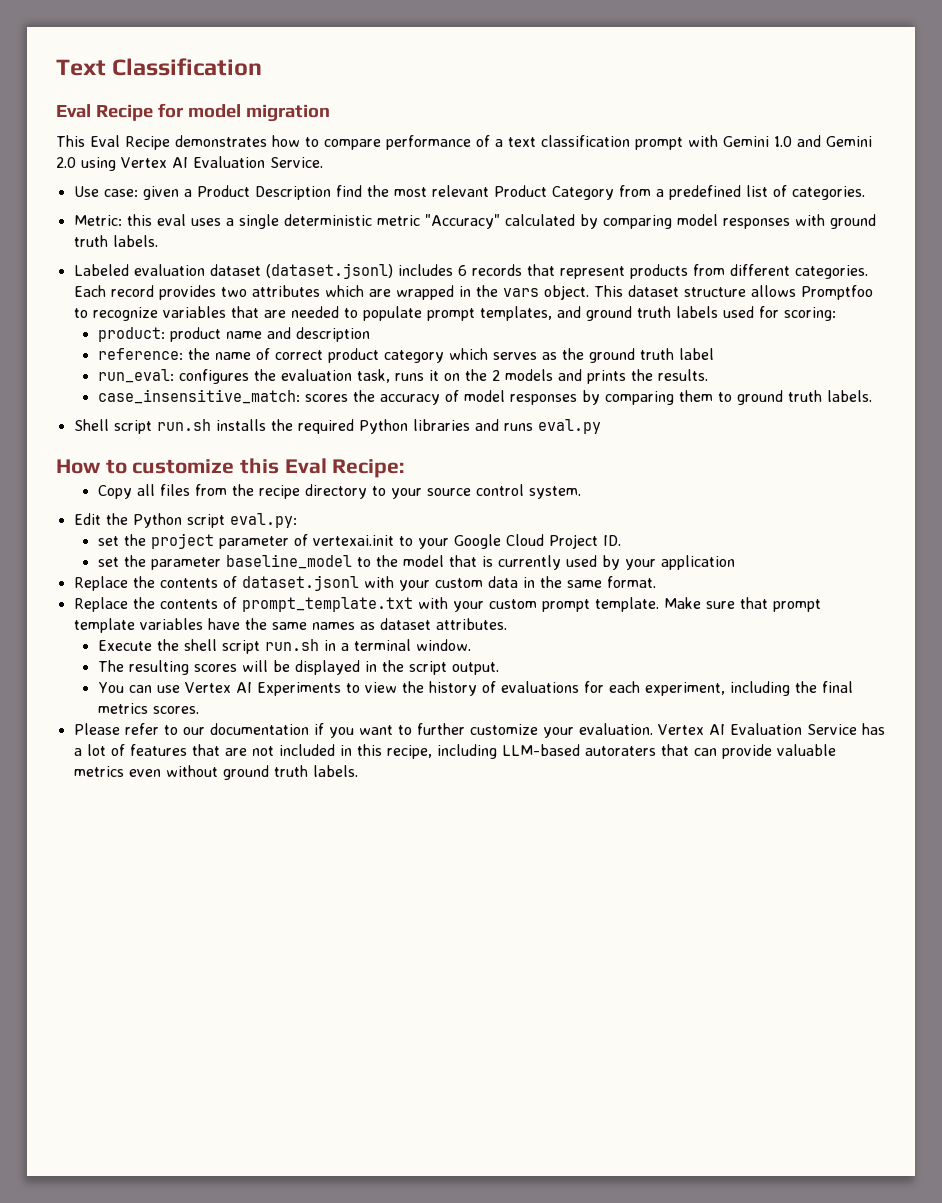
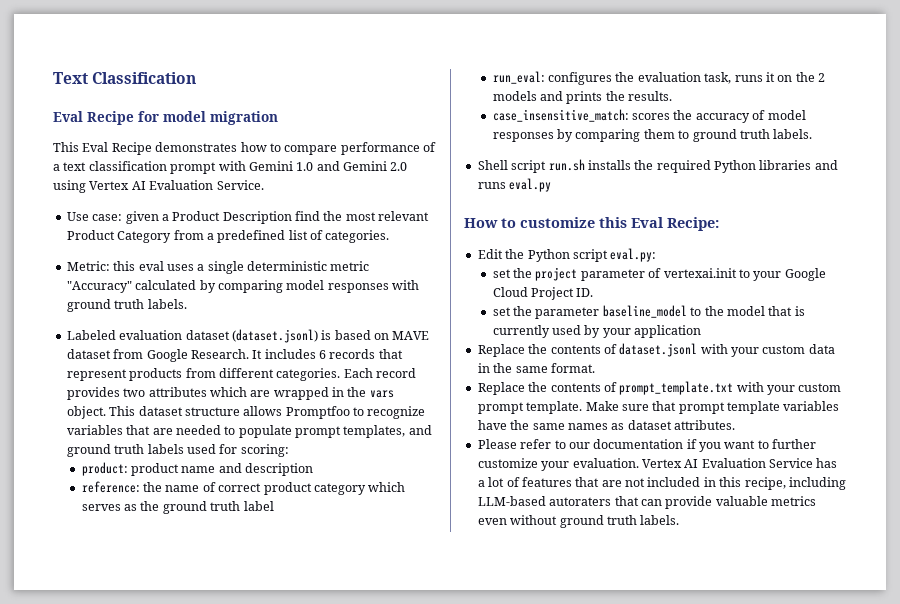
(393, 271) none -> [321,330,430,340] [66,349,263,362] is based on MAVE dataset from Google Research. It
[97,484,581,499] // Copy all files from the recipe directory to your source control system. -> (719, 224) none
[97,639,471,654] [97,660,499,675] [97,681,853,696] [97,703,199,714] // Execute the shell script run.sh in a terminal window. // The resulting scores will be displayed in the script output. // You can use Vertex AI Experiments to view the history of evaluations for each experiment, including the final metrics scores. -> (735, 425) none

